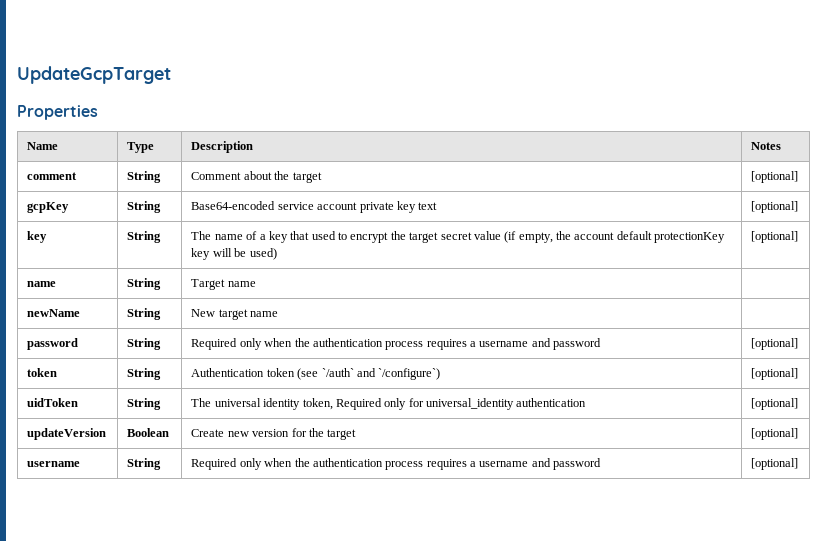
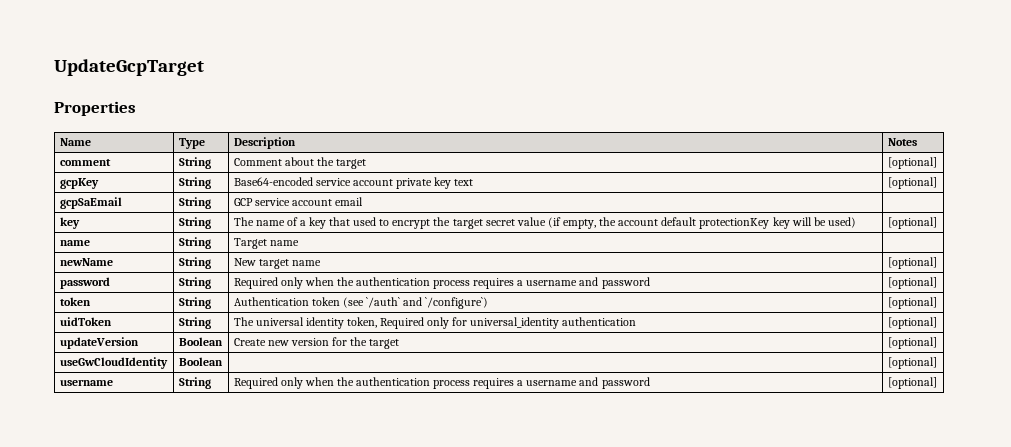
(799, 207) none -> [59,197,122,209] [178,197,211,209] [233,197,363,206] // gcpSaEmail | String | GCP service account email |
(279, 314) none -> [887,257,937,269] [optional]
(799, 434) none -> [59,357,168,369] [178,357,223,366] [887,357,937,369] // useGwCloudIdentity | Boolean | | [optional]

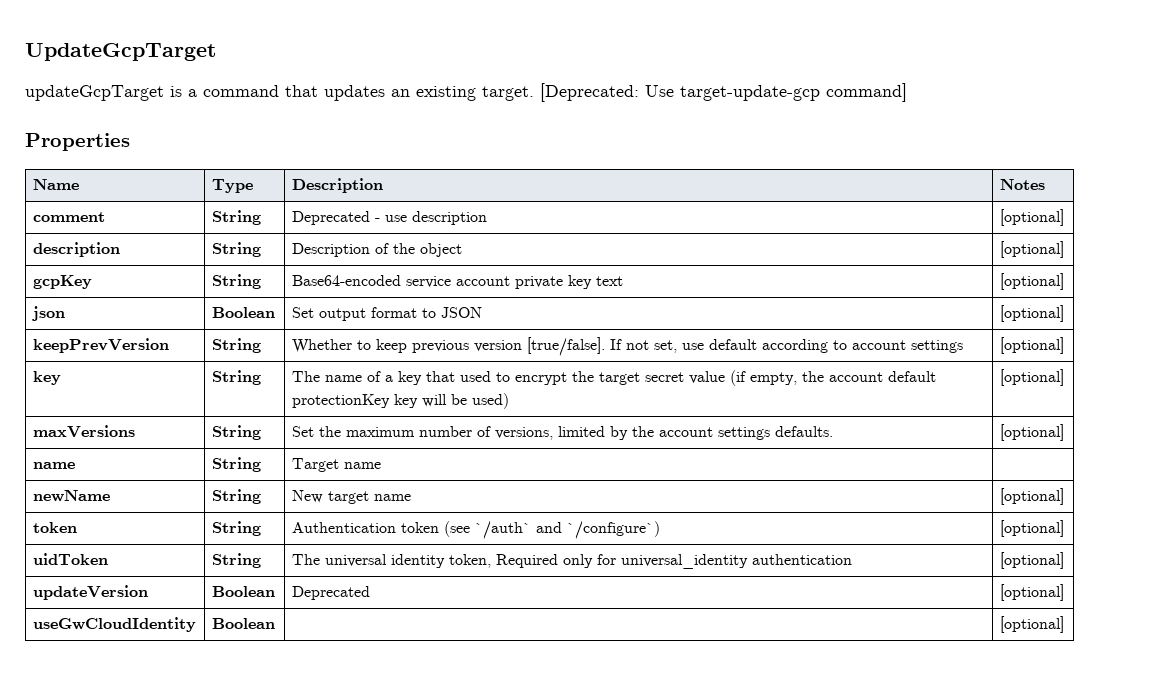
(204, 67) none -> [25,83,907,102] // updateGcpTarget is a command that updates an existing target. [Deprecated: Use target-update-gcp command]
[233,157,366,169] Comment about the target -> [291,211,487,225] [999,209,1064,226] [32,242,120,257] [211,242,261,257] [291,243,462,257] Deprecated - use description | [optional] // description | String | Description of the object
[59,197,122,209] [178,197,211,209] [233,197,363,206] gcpSaEmail | String | GCP service account email | -> [31,306,65,321] [211,307,275,318] [291,307,482,321] [999,305,1064,322] [32,338,169,353] [211,338,261,353] [291,337,963,356] [999,337,1064,354] json | Boolean | Set output format to JSON | [optional] // keepPrevVersion | String | Whether to keep previous version [true/false]. If not set, use default according to account settings | [optional]
(937, 223) none -> [32,425,135,438] [211,425,261,440] [291,426,833,440] [999,424,1064,441] // maxVersions | String | Set the maximum number of versions, limited by the account settings defaults. | [optional]
[59,277,110,289] [178,277,211,289] [233,277,650,289] [887,277,937,289] // password | String | Required only when the authentication process requires a username and password | [optional] -> (1064, 496) none
[233,337,400,349] [887,337,937,349] [59,357,168,369] [178,357,223,366] [887,357,937,369] [59,379,113,386] [178,377,211,389] [233,377,650,389] Create new version for the target | [optional] // useGwCloudIdentity | Boolean | | [optional] // username | String | Required only when the authentication process requires a username and password -> [291,586,370,600] [999,584,1064,601] [32,617,196,632] [211,618,275,629] Deprecated | [optional] // useGwCloudIdentity | Boolean |

